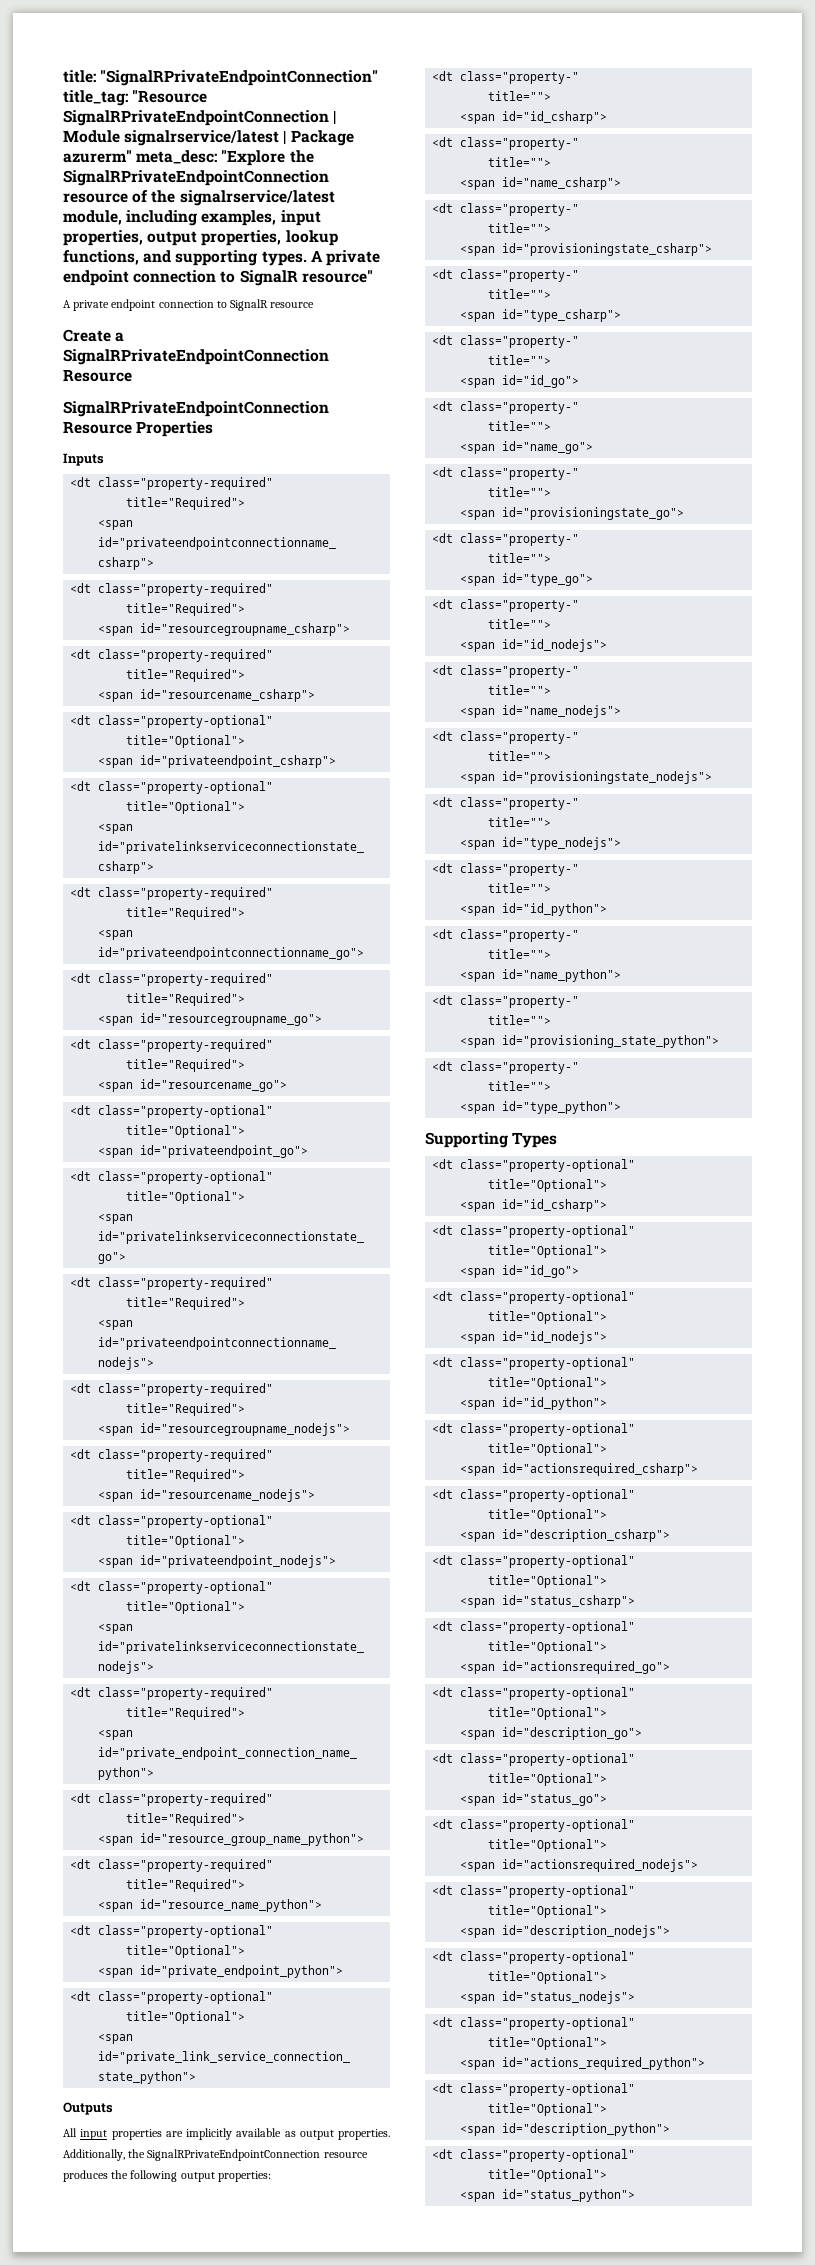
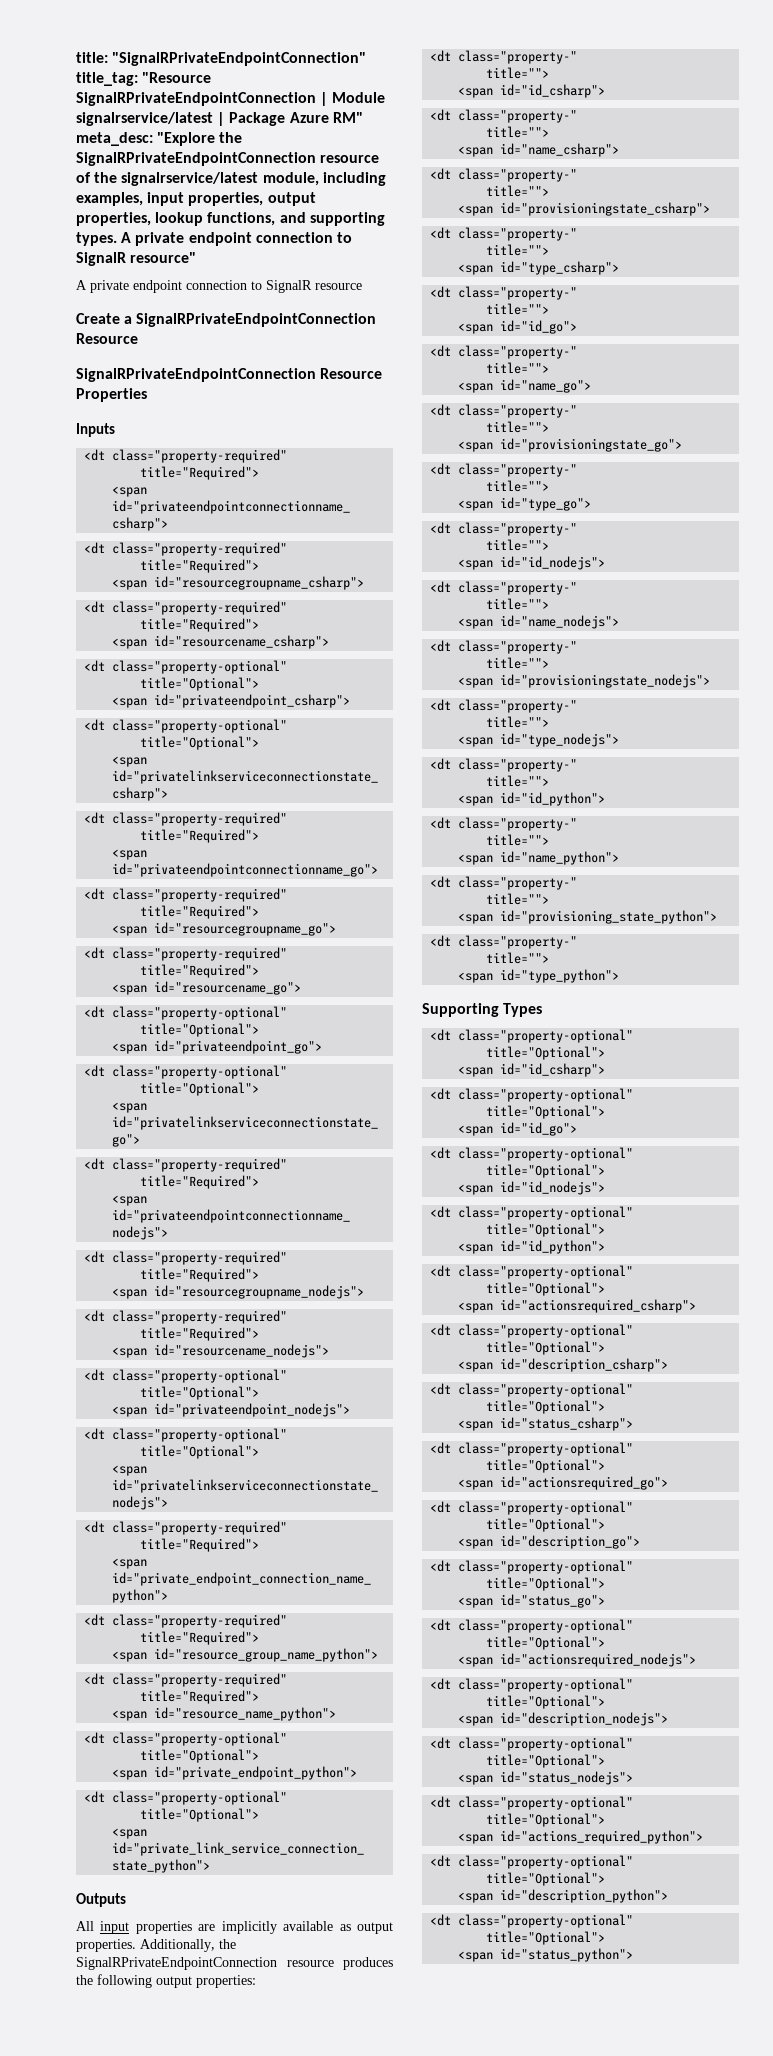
[63,150,132,163] azurerm" -> [289,112,363,123] Azure RM"

